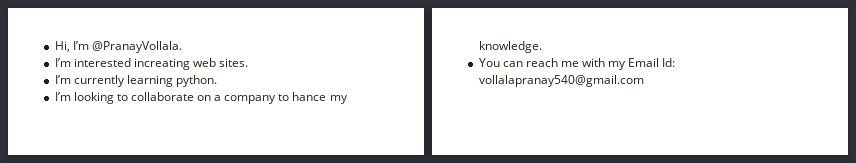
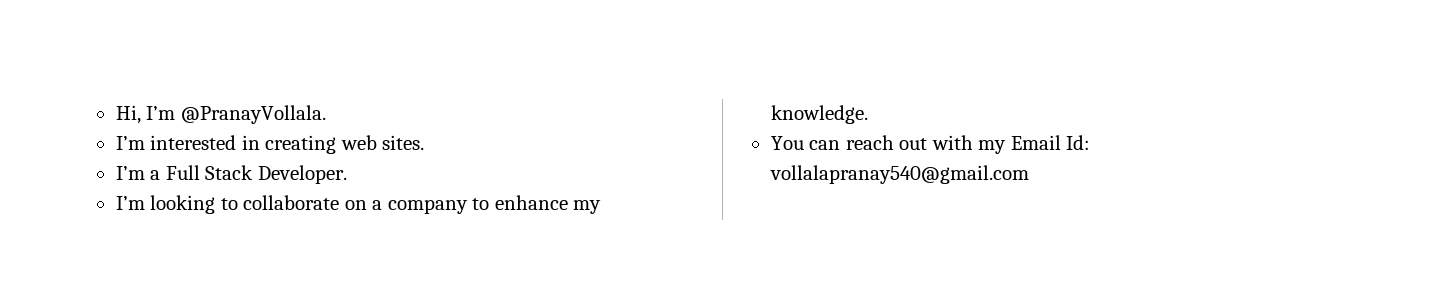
[133,58,190,70] increating -> [241,135,337,154] in creating
[73,75,217,87] currently learning python. -> [150,165,347,184] a Full Stack Developer.
[292,92,327,101] hance -> [494,195,568,210] enhance
[560,61,579,67] me -> [899,138,928,150] out

